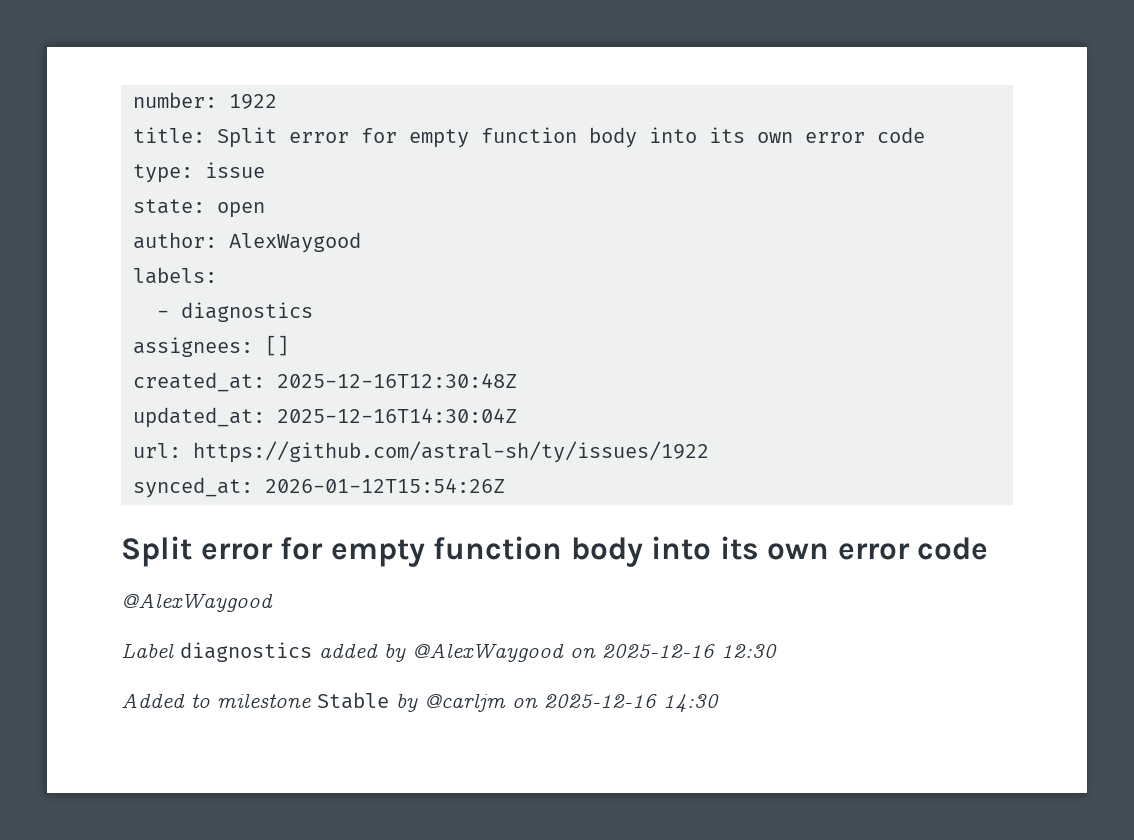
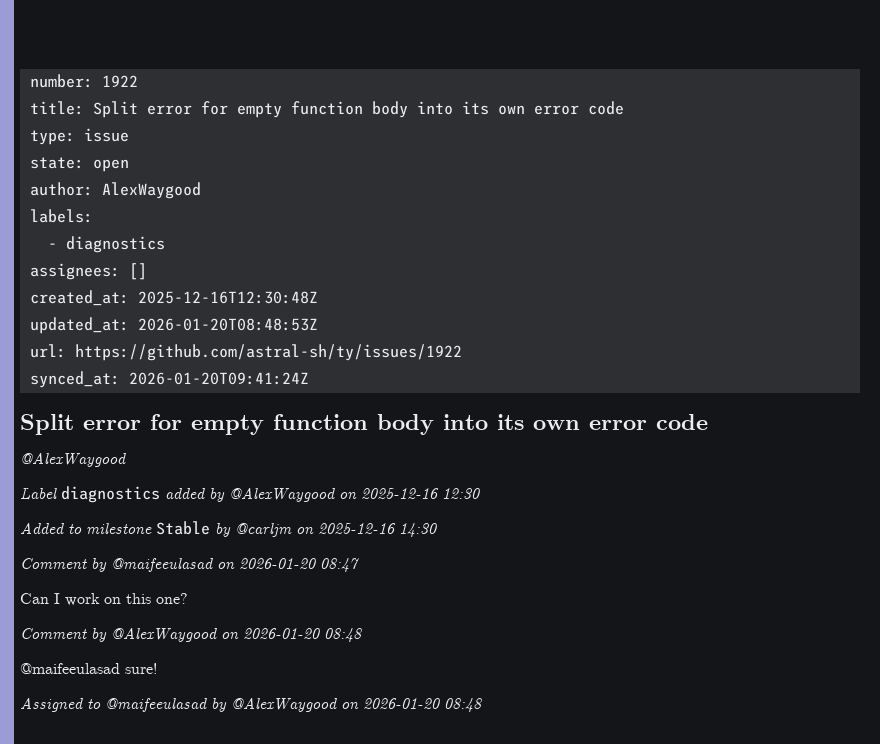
[277,408,518,423] 2025-12-16T14:30:04Z -> [137,318,318,331] 2026-01-20T08:48:53Z
[265,478,506,493] 2026-01-12T15:54:26Z -> [128,372,309,385] 2026-01-20T09:41:24Z
(719, 703) none -> [20,558,359,572] [20,593,188,606] [20,627,362,642] [20,663,157,674] [20,697,482,712] // Comment by @maifeeulasad on 2026-01-20 08:47 // Can I work on this one? // Comment by @AlexWaygood on 2026-01-20 08:48 // @maifeeulasad sure! // Assigned to @maifeeulasad by @AlexWaygood on 2026-01-20 08:48

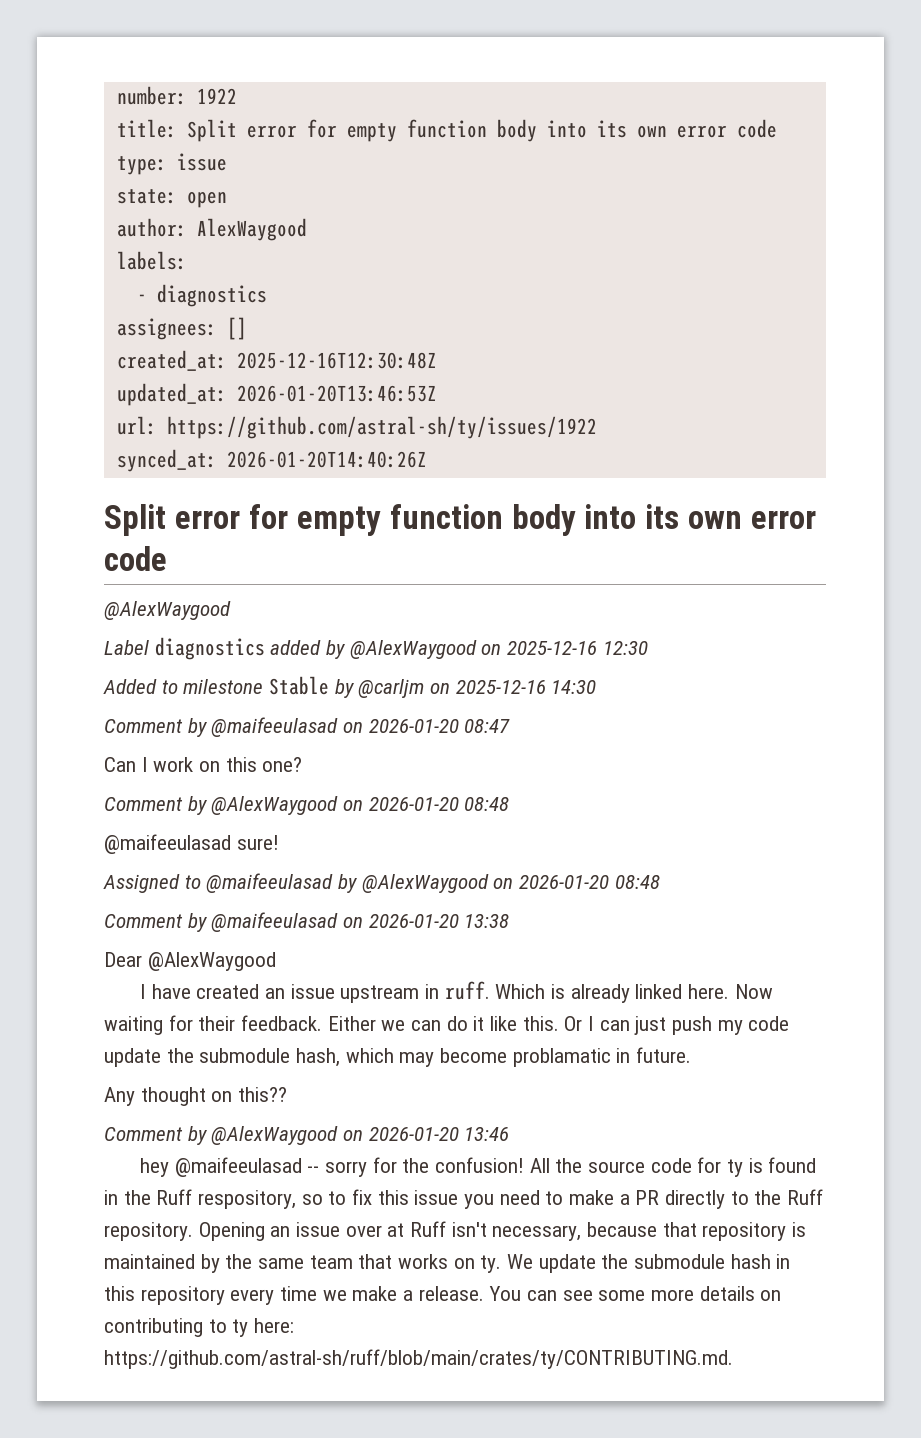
[137,318,318,331] 2026-01-20T08:48:53Z -> [236,385,437,402] 2026-01-20T13:46:53Z
[128,372,309,385] 2026-01-20T09:41:24Z -> [226,451,427,468] 2026-01-20T14:40:26Z
(482, 705) none -> [104,912,510,932] [104,952,276,971] [139,981,773,1003] [104,1015,790,1035] [104,1047,692,1067] [104,1087,288,1106] [104,1126,510,1145] [139,1157,817,1177] [104,1189,824,1209] [104,1221,807,1241] [104,1254,791,1273] [104,1286,782,1305] [104,1318,295,1337] [104,1349,733,1369] // Comment by @maifeeulasad on 2026-01-20 13:38 // Dear @AlexWaygood // I have created an issue upstream in ruff. Which is already linked here. Now waiting for their feedback. Either we can do it like this. Or I can just push my code update the submodule hash, which may become problamatic in future. // Any thought on this?? // Comment by @AlexWaygood on 2026-01-20 13:46 // hey @maifeeulasad -- sorry for the confusion! All the source code for ty is found in the Ruff respository, so to fix this issue you need to make a PR directly to the Ruff repository. Opening an issue over at Ruff isn't necessary, because that repository is maintained by the same team that works on ty. We update the submodule hash in this repository every time we make a release. You can see some more details on contributing to ty here: https://github.com/astral-sh/ruff/blob/main/crates/ty/CONTRIBUTING.md.

